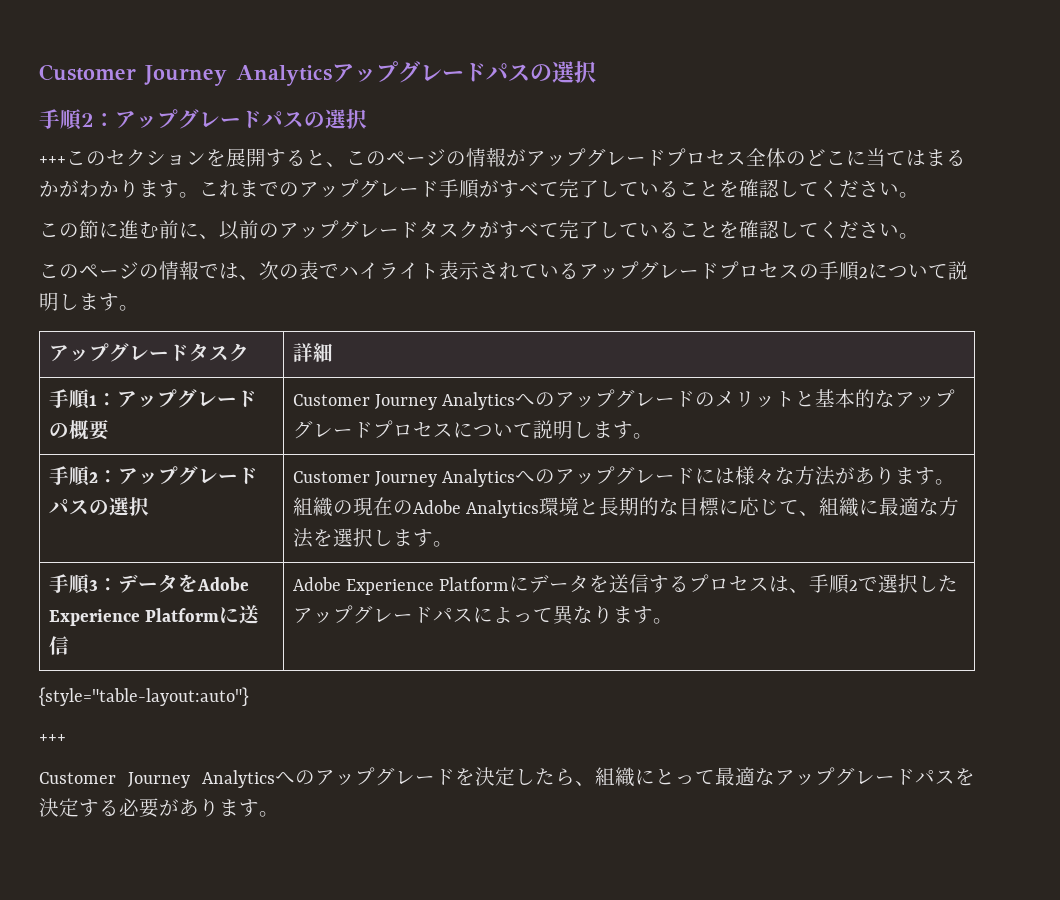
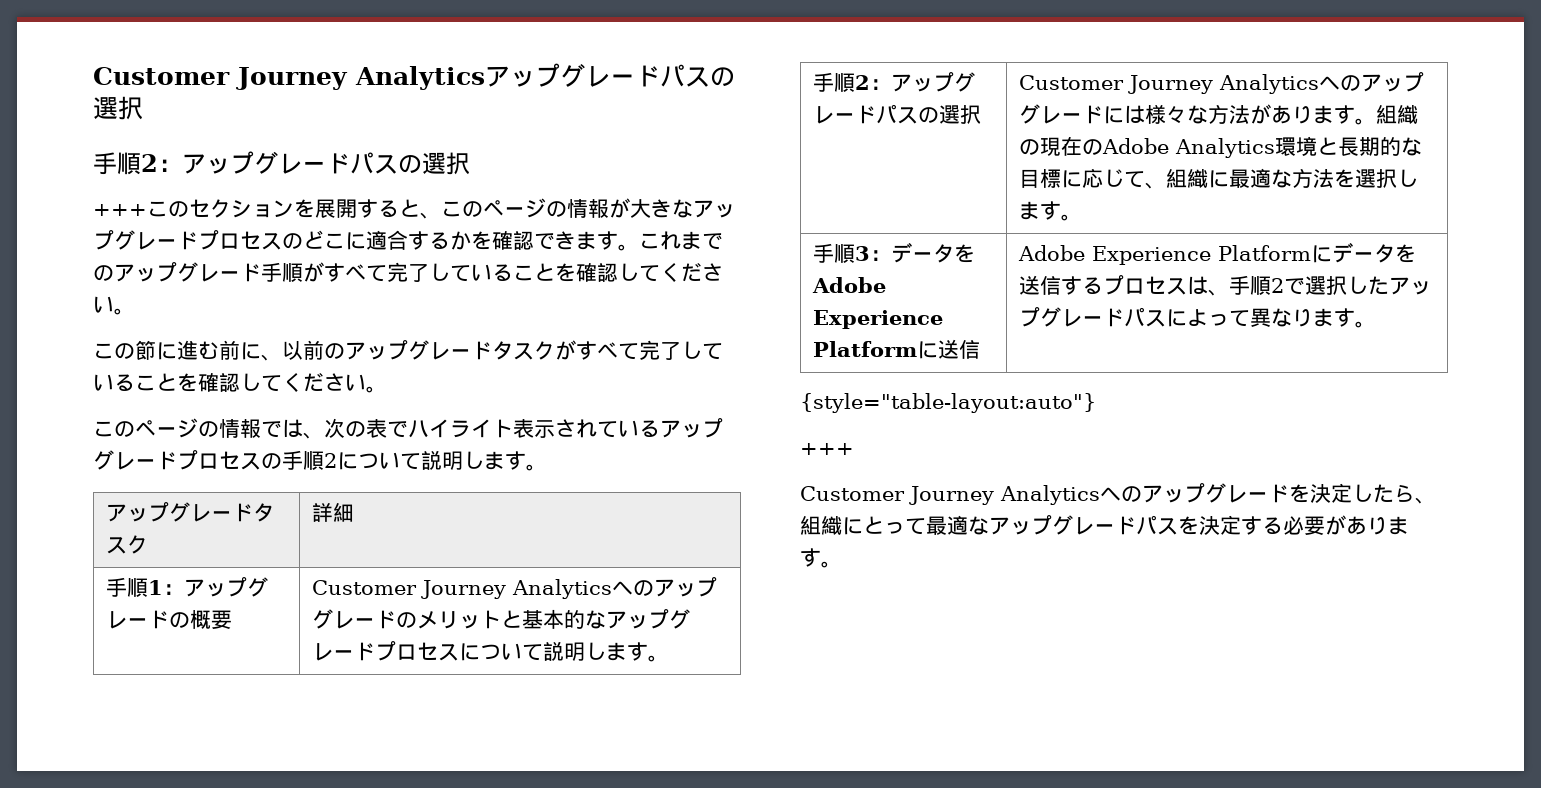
[526,148,786,167] アップグレードプロセス全体 -> [630,199,735,218] [93,230,282,250] 大きなアップグレードプロセス
[866,148,966,167] [39,179,139,198] 当てはまるかがわかり -> [366,230,576,250] 適合するかを確認でき

